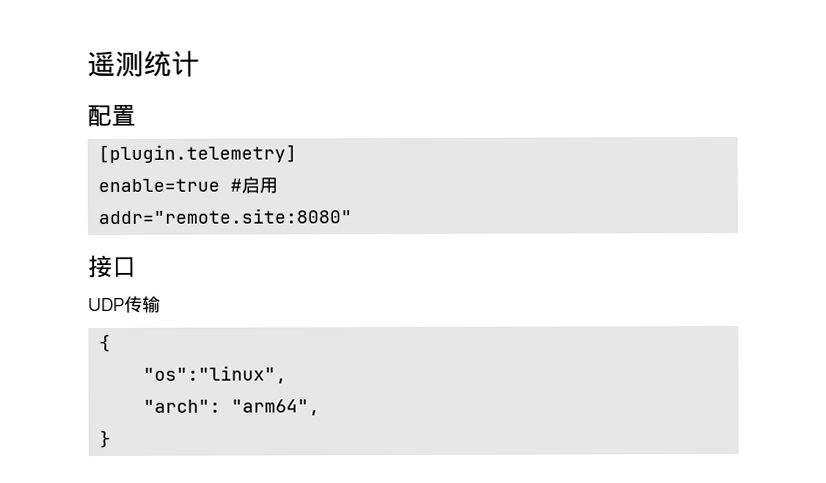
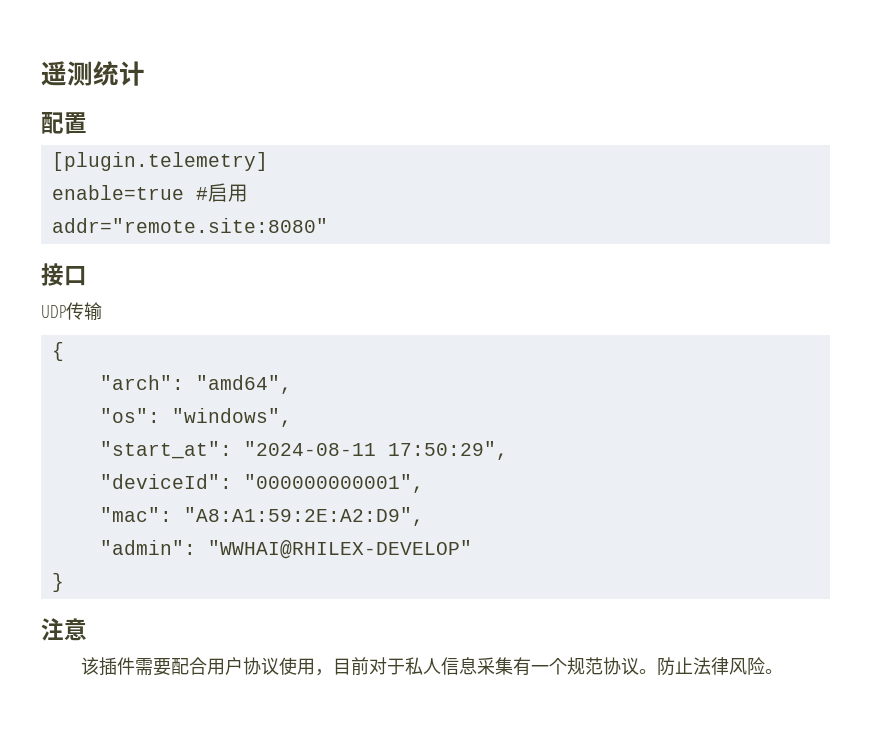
[142,365,287,384] [142,399,320,416] [98,430,111,449] "os":"linux", // "arch": "arm64", // } -> [99,375,292,394] [99,408,292,427] [99,441,508,460] [99,474,424,493] [99,507,424,526] [99,540,472,559] [51,573,64,592] [41,618,87,641] [80,657,783,676] "arch": "amd64", // "os": "windows", // "start_at": "2024-08-11 17:50:29", // "deviceId": "000000000001", // "mac": "A8:A1:59:2E:A2:D9", // "admin": "WWHAI@RHILEX-DEVELOP" // } // 注意 // 该插件需要配合用户协议使用，目前对于私人信息采集有一个规范协议。防止法律风险。

